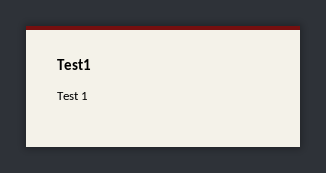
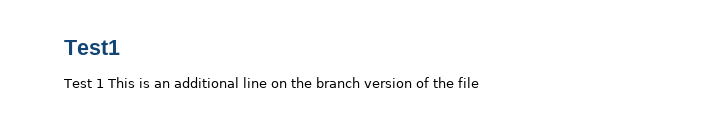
(89, 96) none -> [106,77,479,88] This is an additional line on the branch version of the file

